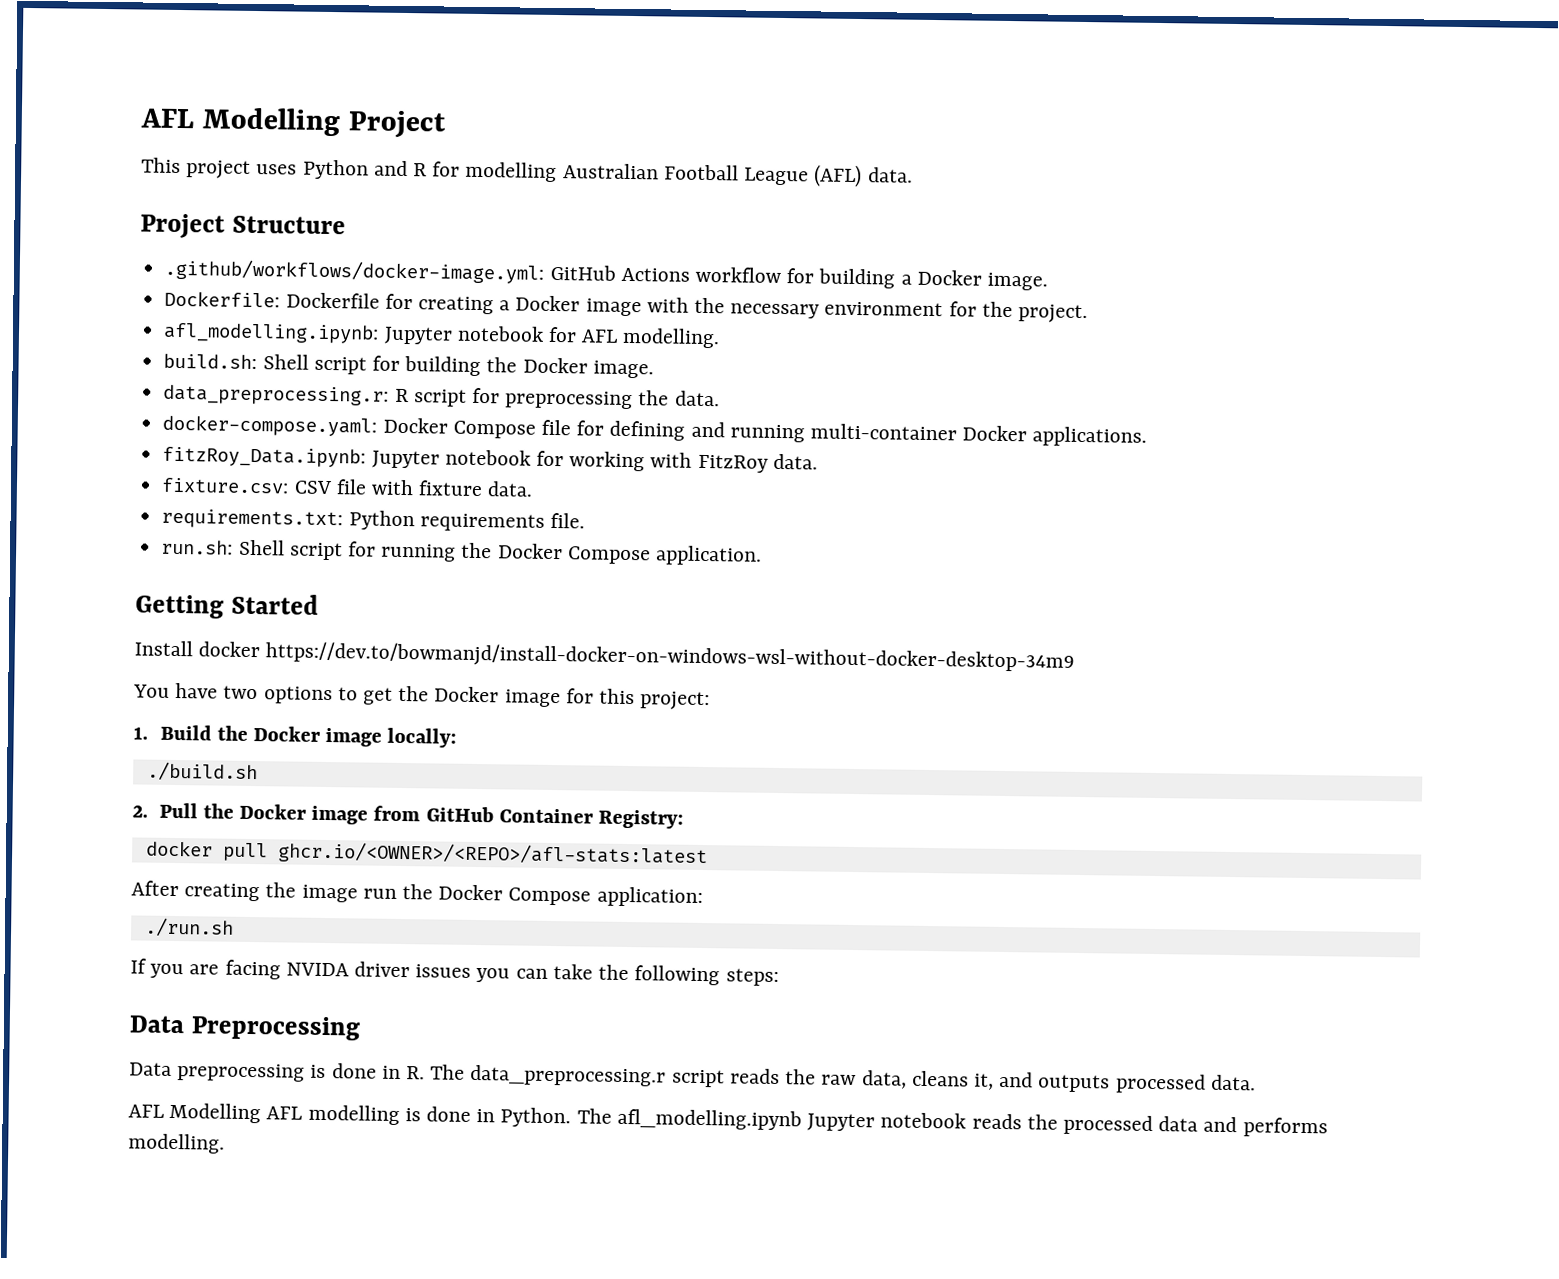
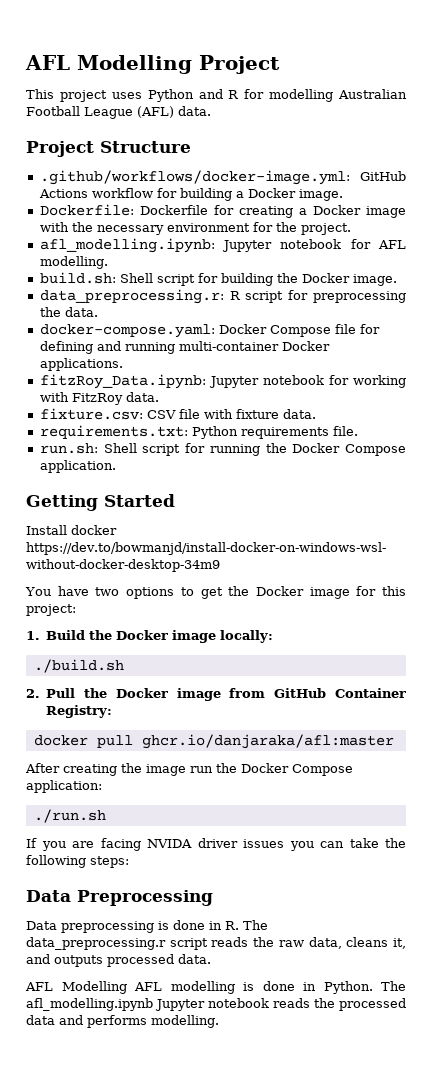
[277,841,708,868] ghcr.io/<OWNER>/<REPO>/afl-stats:latest -> [141,734,394,749] ghcr.io/danjaraka/afl:master

